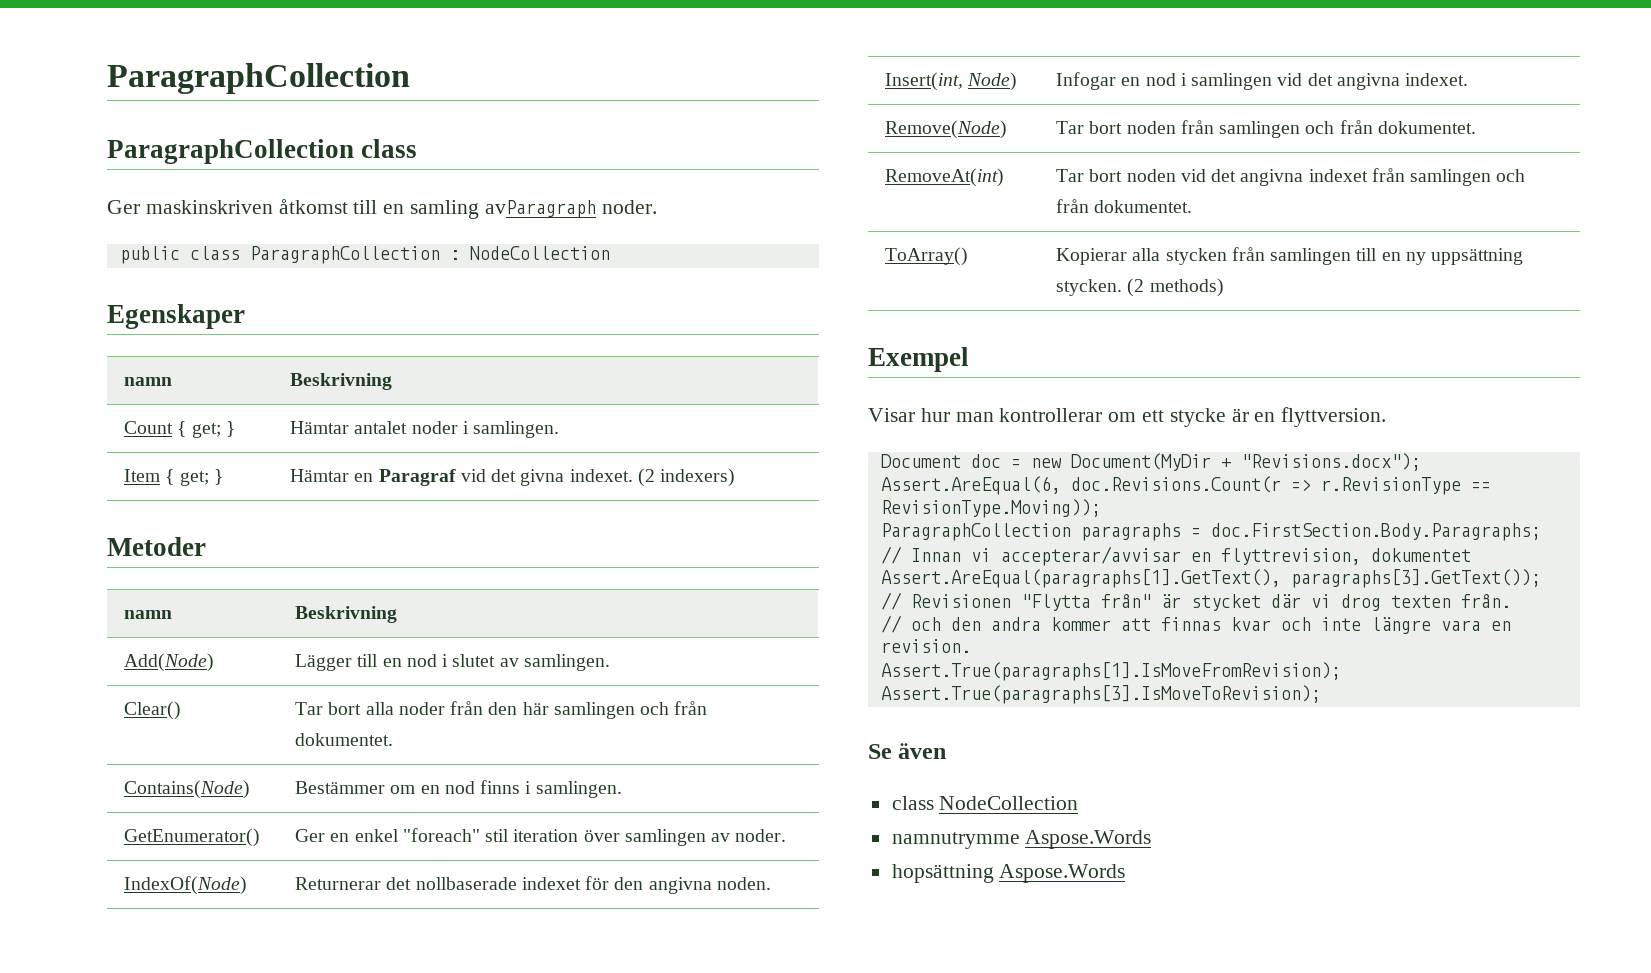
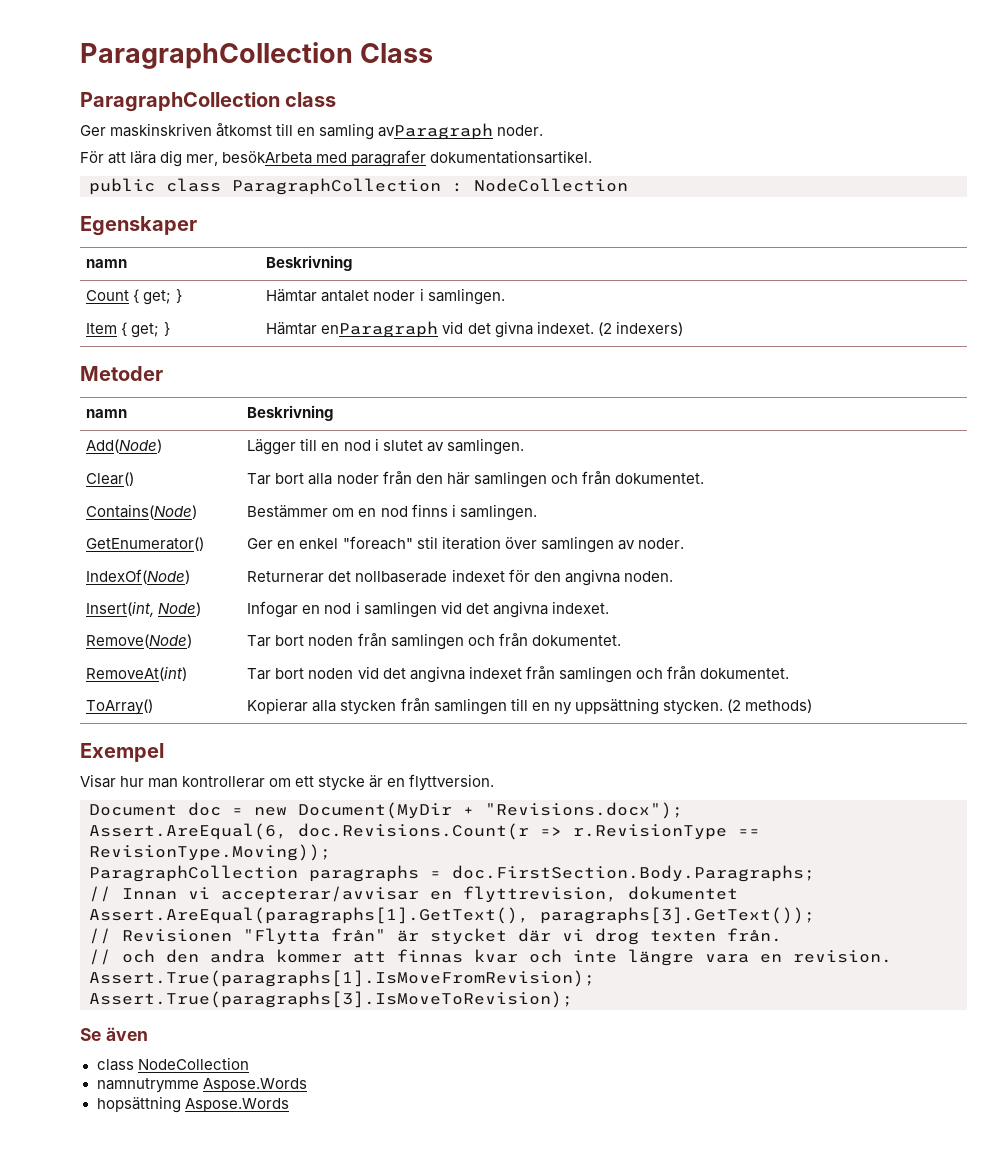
[107,63,410,94] ParagraphCollection -> [80,42,434,69] ParagraphCollection Class
(657, 207) none -> [80,150,593,167] // För att lära dig mer, besökArbeta med paragrafer dokumentationsartikel.
[354,469,456,486] en Paragraf -> [321,321,439,338] enParagraph

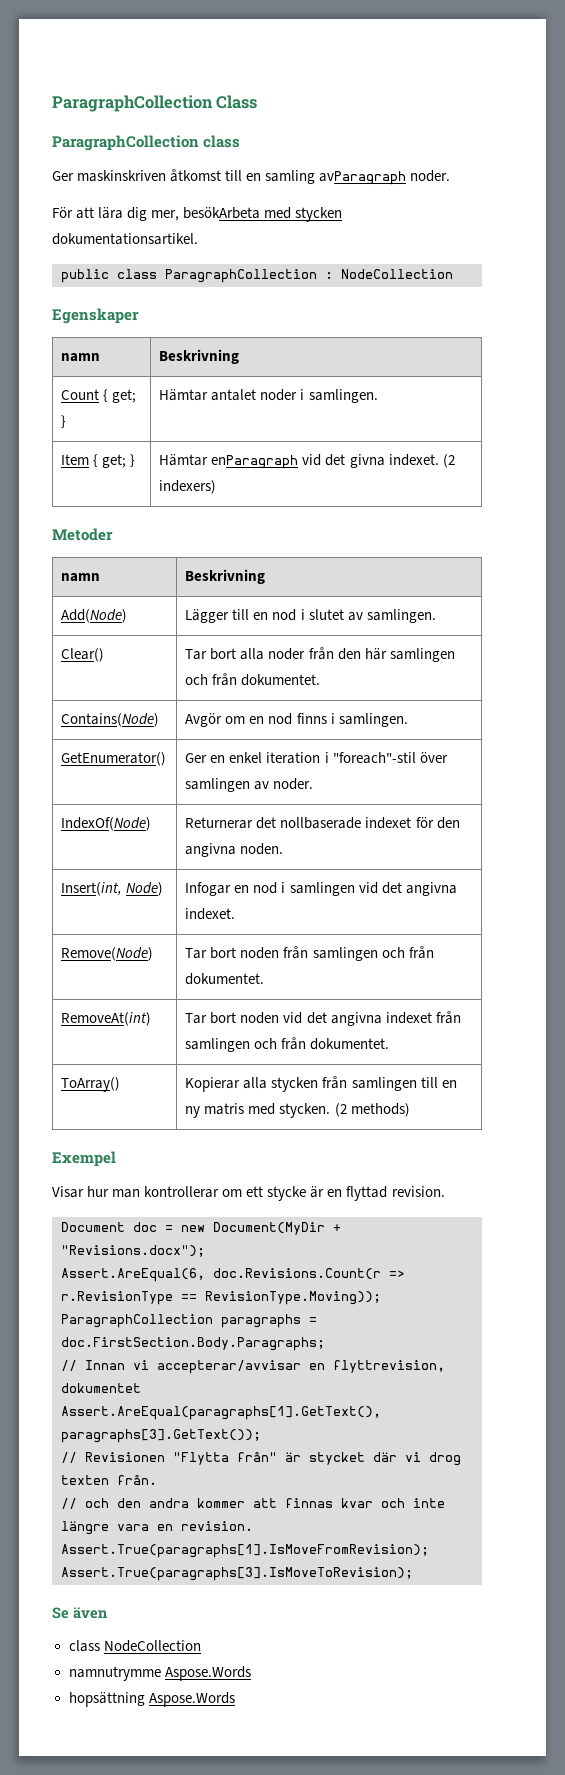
[351,150,427,167] paragrafer -> [295,207,343,222] stycken
[247,505,329,518] Bestämmer -> [185,713,223,727] Avgör
[342,536,501,550] "foreach" stil iteration -> [266,752,416,764] iteration i "foreach"-stil
[574,698,659,715] uppsättning -> [204,1103,276,1115] matris med
[409,774,495,791] flyttversion. -> [346,1186,445,1201] flyttad revision.

